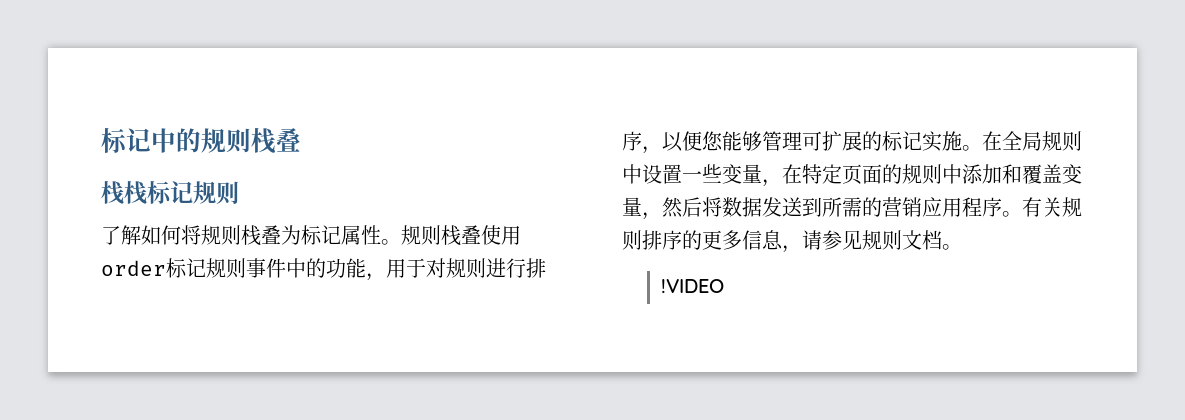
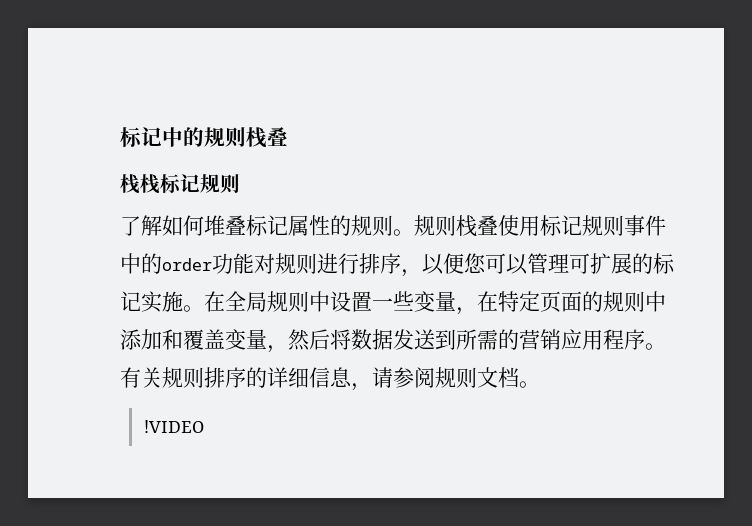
[181,225,301,246] 将规则栈叠为 -> [204,215,246,236] 堆叠
(381, 235) none -> [330,215,393,236] 的规则
[101,260,166,276] order -> (540, 226) none
[326,258,426,281] 功能，用于 -> [162,253,254,274] order功能
[722,131,762,151] 能够 -> [485,253,528,275] 可以
[702,230,742,250] 更多 -> [267,367,309,388] 详细
[842,230,862,250] 见 -> [414,367,435,388] 阅

